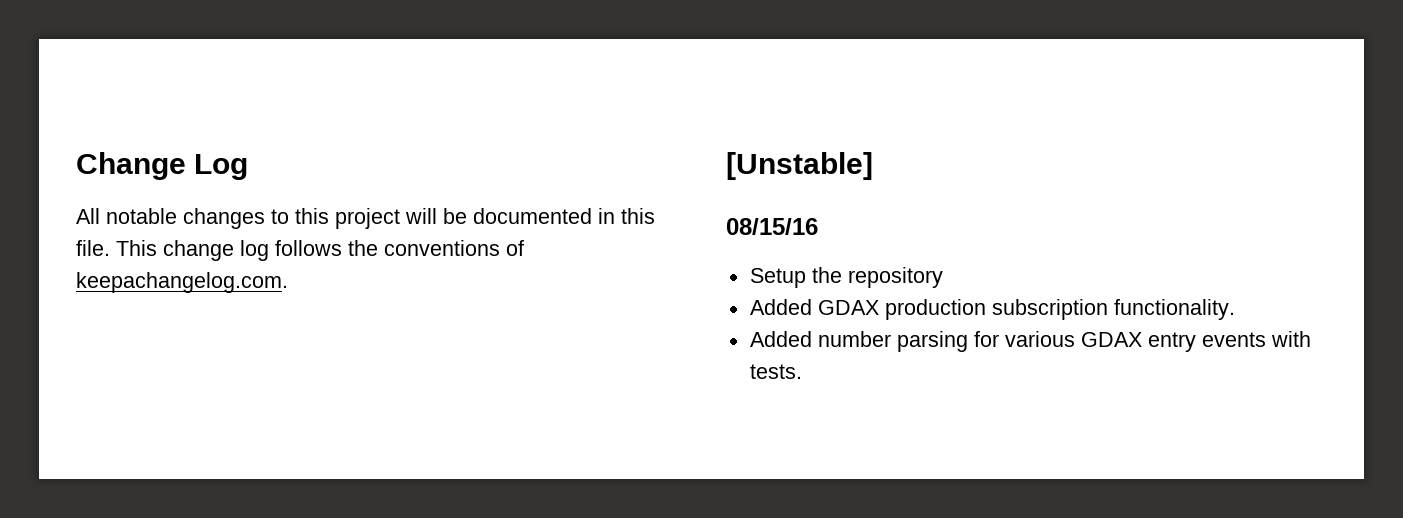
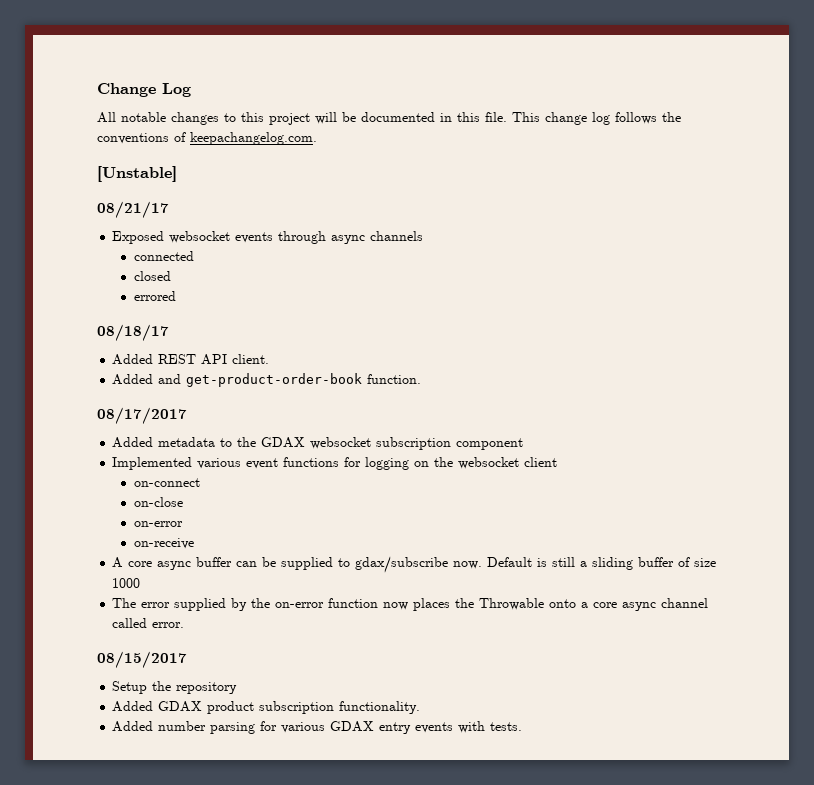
[726,218,818,235] 08/15/16 -> [97,201,169,218] [112,231,424,244] [133,251,194,261] [133,271,171,281] [133,291,176,301] [97,324,169,341] [112,354,270,365] [112,373,422,387] [97,407,187,424] [112,437,524,450] [112,457,558,470] [133,478,200,487] [133,497,183,507] [133,521,183,527] [133,538,194,549] [112,556,717,573] [112,578,141,588] [112,598,709,611] [112,618,185,628] [97,651,187,668] 08/21/17 // Exposed websocket events through async channels // connected // closed // errored // 08/18/17 // Added REST API client. // Added and get-product-order-book function. // 08/17/2017 // Added metadata to the GDAX websocket subscription component // Implemented various event functions for logging on the websocket client // on-connect // on-close // on-error // on-receive // A core async buffer can be supplied to gdax/subscribe now. Default is still a sliding buffer of size 1000 // The error supplied by the on-error function now places the Throwable onto a core async channel called error. // 08/15/2017
[884,299,986,320] production -> [207,701,255,714] product

